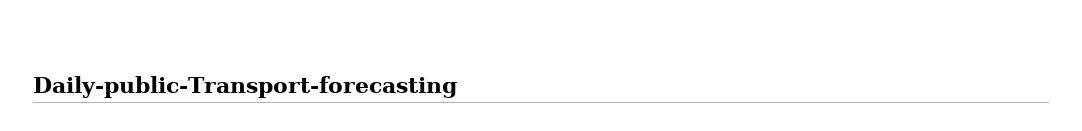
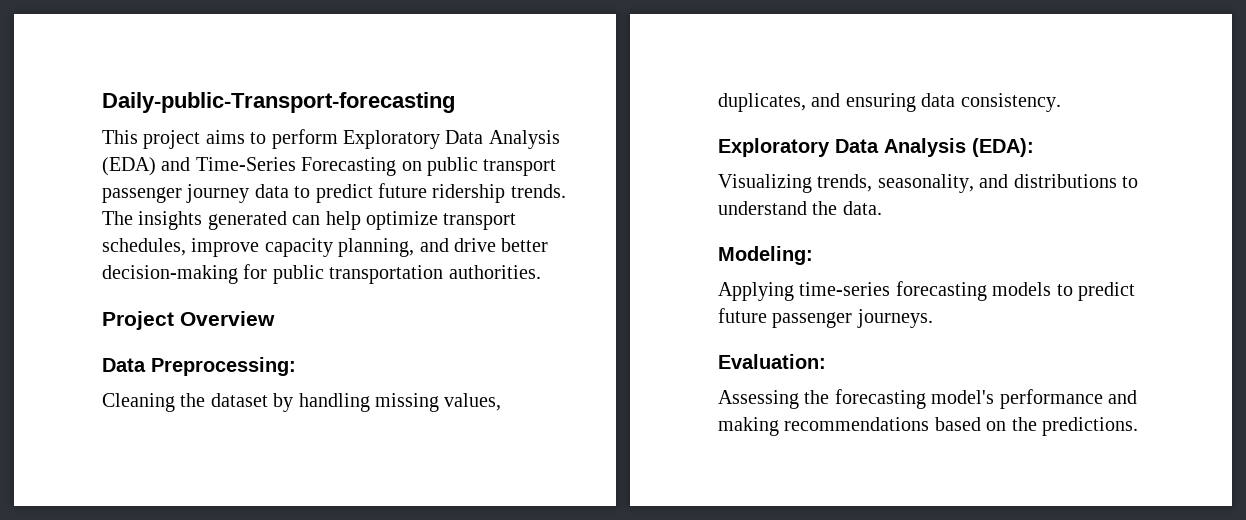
(457, 87) none -> [102,129,560,149] [102,157,557,176] [102,183,566,203] [102,211,517,230] [102,238,549,257] [102,264,541,284] [102,311,275,330] [102,357,296,376] [102,393,502,412] [718,93,1061,112] [718,138,1034,157] [718,174,1138,193] [718,201,882,215] [718,246,813,265] [718,281,1135,301] [718,308,933,328] [718,354,826,369] [718,389,1137,409] [718,417,1138,436] // This project aims to perform Exploratory Data Analysis (EDA) and Time-Series Forecasting on public transport passenger journey data to predict future ridership trends. The insights generated can help optimize transport schedules, improve capacity planning, and drive better decision-making for public transportation authorities. // Project Overview // Data Preprocessing: // Cleaning the dataset by handling missing values, duplicates, and ensuring data consistency. // Exploratory Data Analysis (EDA): // Visualizing trends, seasonality, and distributions to understand the data. // Modeling: // Applying time-series forecasting models to predict future passenger journeys. // Evaluation: // Assessing the forecasting model's performance and making recommendations based on the predictions.

